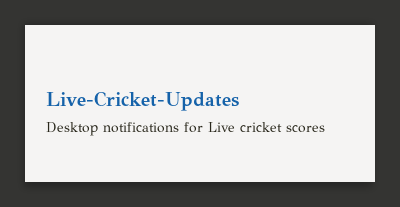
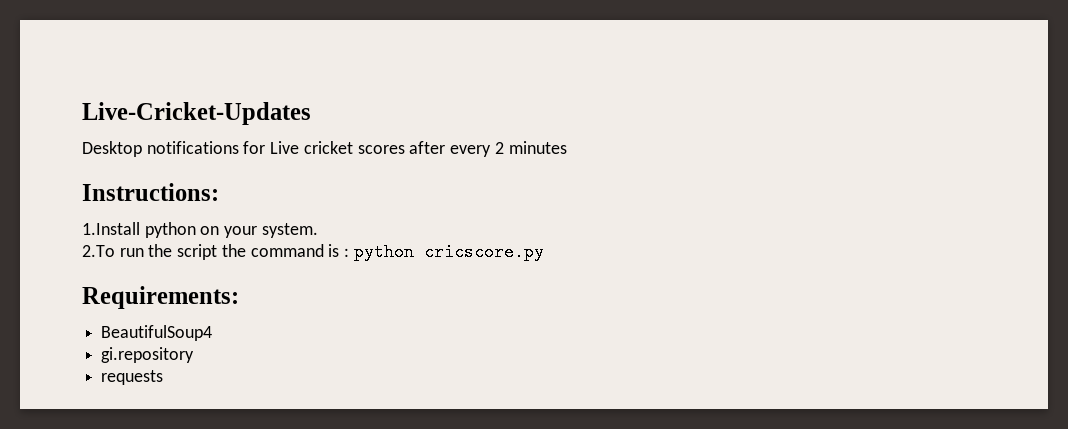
(325, 129) none -> [409,141,567,157] [82,183,219,201] [82,222,318,238] [82,243,544,261] [82,286,239,309] [101,325,213,341] [101,347,195,363] [101,370,164,385] after every 2 minutes // Instructions: // 1.Install python on your system. // 2.To run the script the command is : python cricscore.py // Requirements: // BeautifulSoup4 // gi.repository // requests

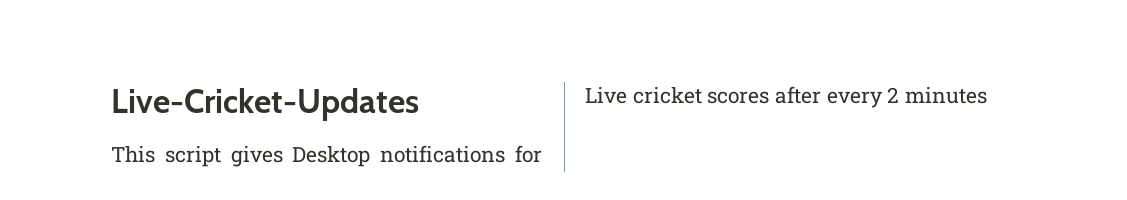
(311, 113) none -> [111,146,283,167] This script gives
[82,183,219,201] [82,222,318,238] [82,243,544,261] [82,286,239,309] [101,325,213,341] [101,347,195,363] [101,370,164,385] // Instructions: // 1.Install python on your system. // 2.To run the script the command is : python cricscore.py // Requirements: // BeautifulSoup4 // gi.repository // requests -> (988, 95) none

